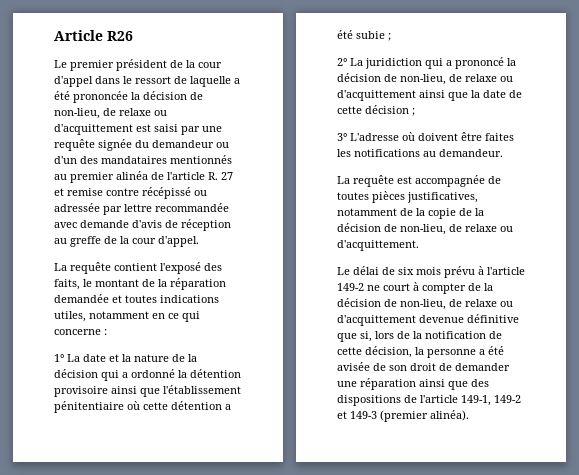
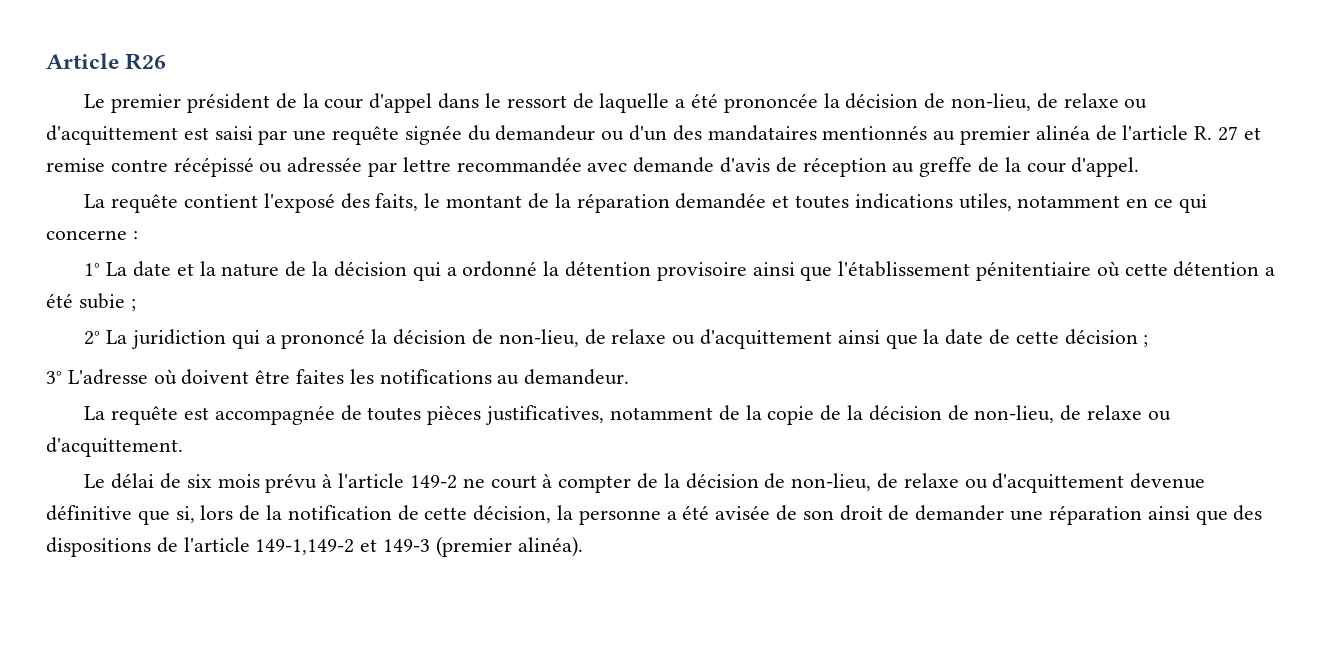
[461,395,521,406] 149-1, 149-2 -> [255,539,355,555] 149-1,149-2

